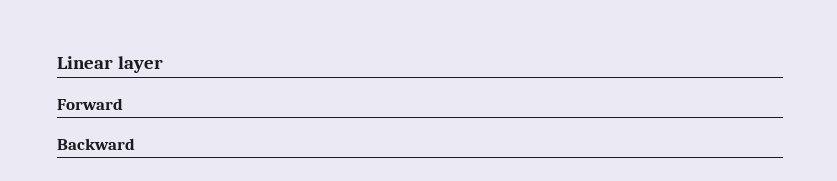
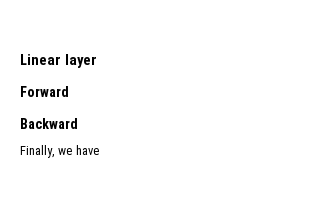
(135, 144) none -> [20,145,99,158] // Finally, we have

